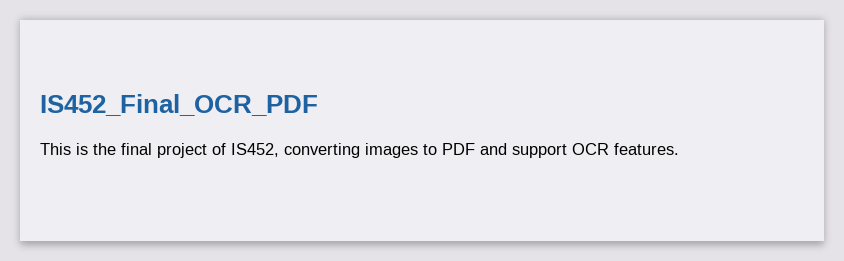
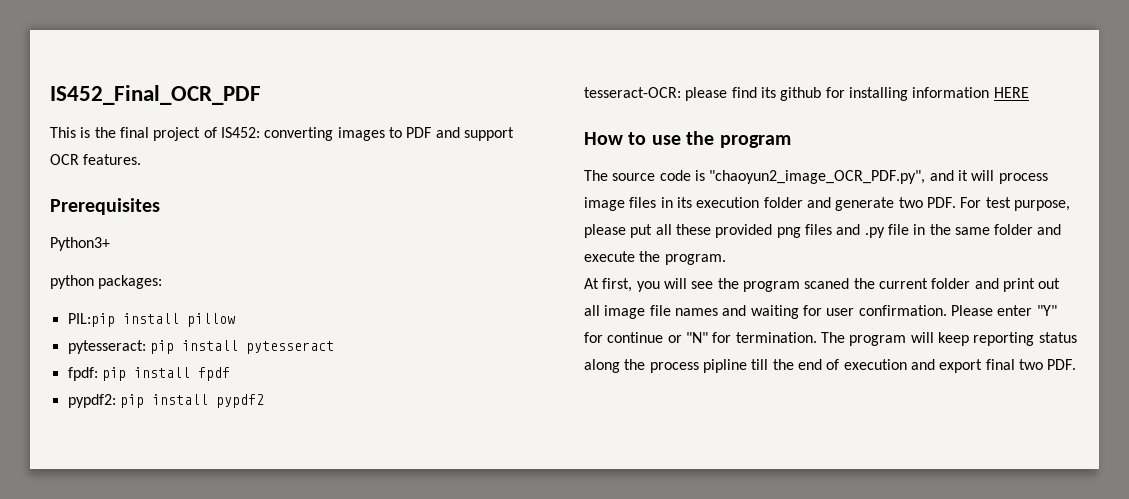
[231,143,279,157] IS452, -> [220,127,260,138] IS452:
(679, 149) none -> [50,198,160,215] [50,237,110,251] [50,275,163,289] [67,313,235,327] [67,340,334,354] [67,367,230,381] [67,394,264,408] [584,87,1029,101] [584,131,791,148] [584,170,1048,184] [584,197,1070,211] [584,224,1062,238] [584,251,726,265] [584,278,1061,292] [584,305,1057,319] [584,332,1077,346] [584,359,1077,373] // Prerequisites // Python3+ // python packages: // PIL:pip install pillow // pytesseract: pip install pytesseract // fpdf: pip install fpdf // pypdf2: pip install pypdf2 // tesseract-OCR: please find its github for installing information HERE // How to use the program // The source code is "chaoyun2_image_OCR_PDF.py", and it will process image files in its execution folder and generate two PDF. For test purpose, please put all these provided png files and .py file in the same folder and execute the program. // At first, you will see the program scaned the current folder and print out all image file names and waiting for user confirmation. Please enter "Y" for continue or "N" for termination. The program will keep reporting status along the process pipline till the end of execution and export final two PDF.

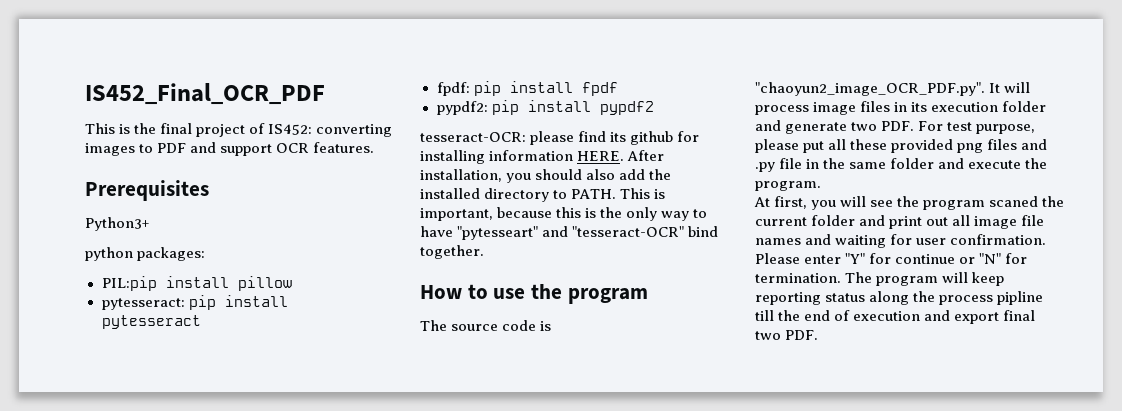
[993,87,1029,98] HERE -> [577,150,665,161] [420,169,672,183] [420,188,666,202] [420,207,708,221] [420,226,719,240] [420,245,484,259] HERE. After installation, you should also add the installed directory to PATH. This is important, because this is the only way to have "pytesseart" and "tesseract-OCR" bind together.
[709,170,968,184] "chaoyun2_image_OCR_PDF.py", and it -> [755,82,1001,96] "chaoyun2_image_OCR_PDF.py". It

